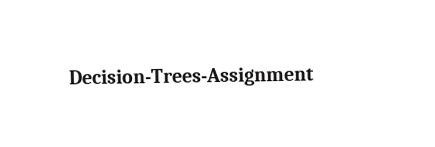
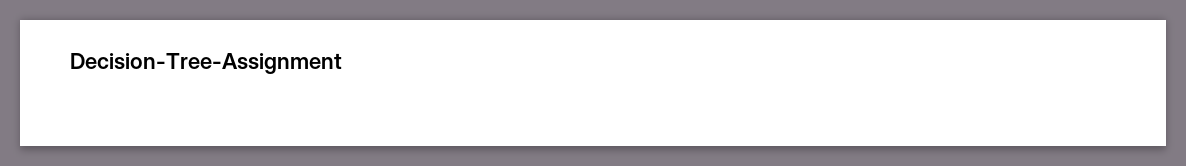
[68,66,315,89] Decision-Trees-Assignment -> [70,53,342,74] Decision-Tree-Assignment

